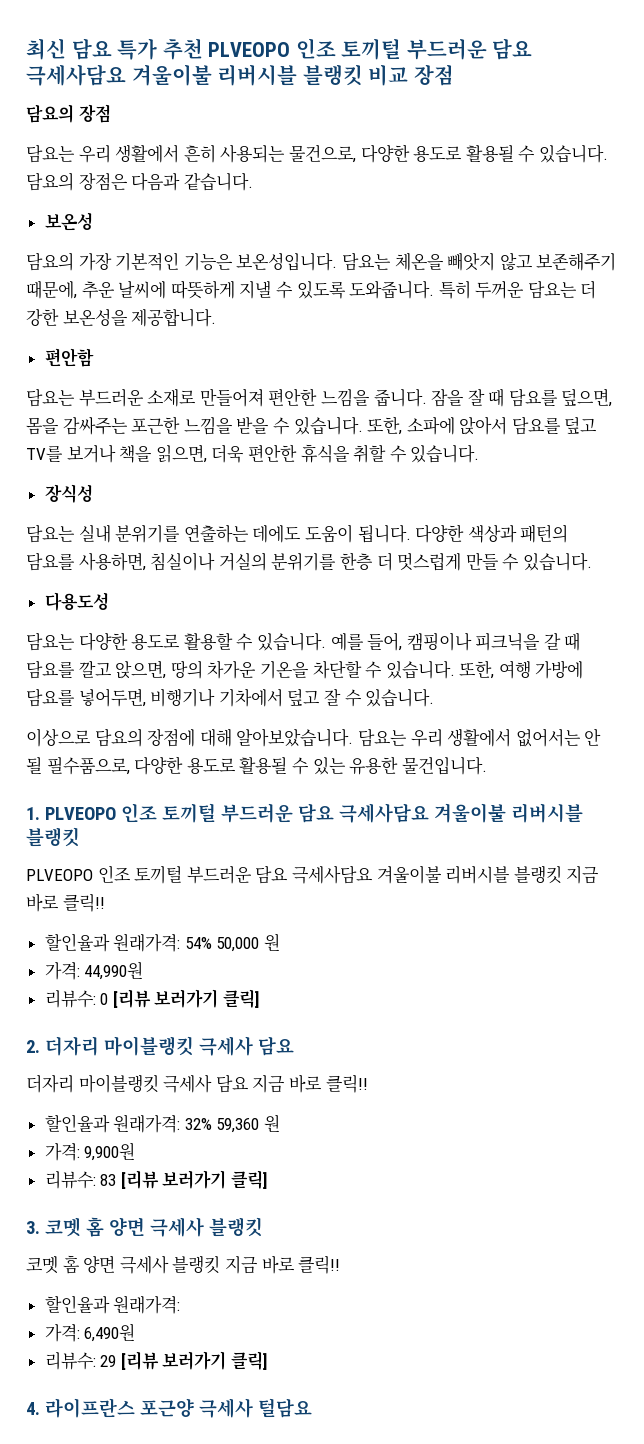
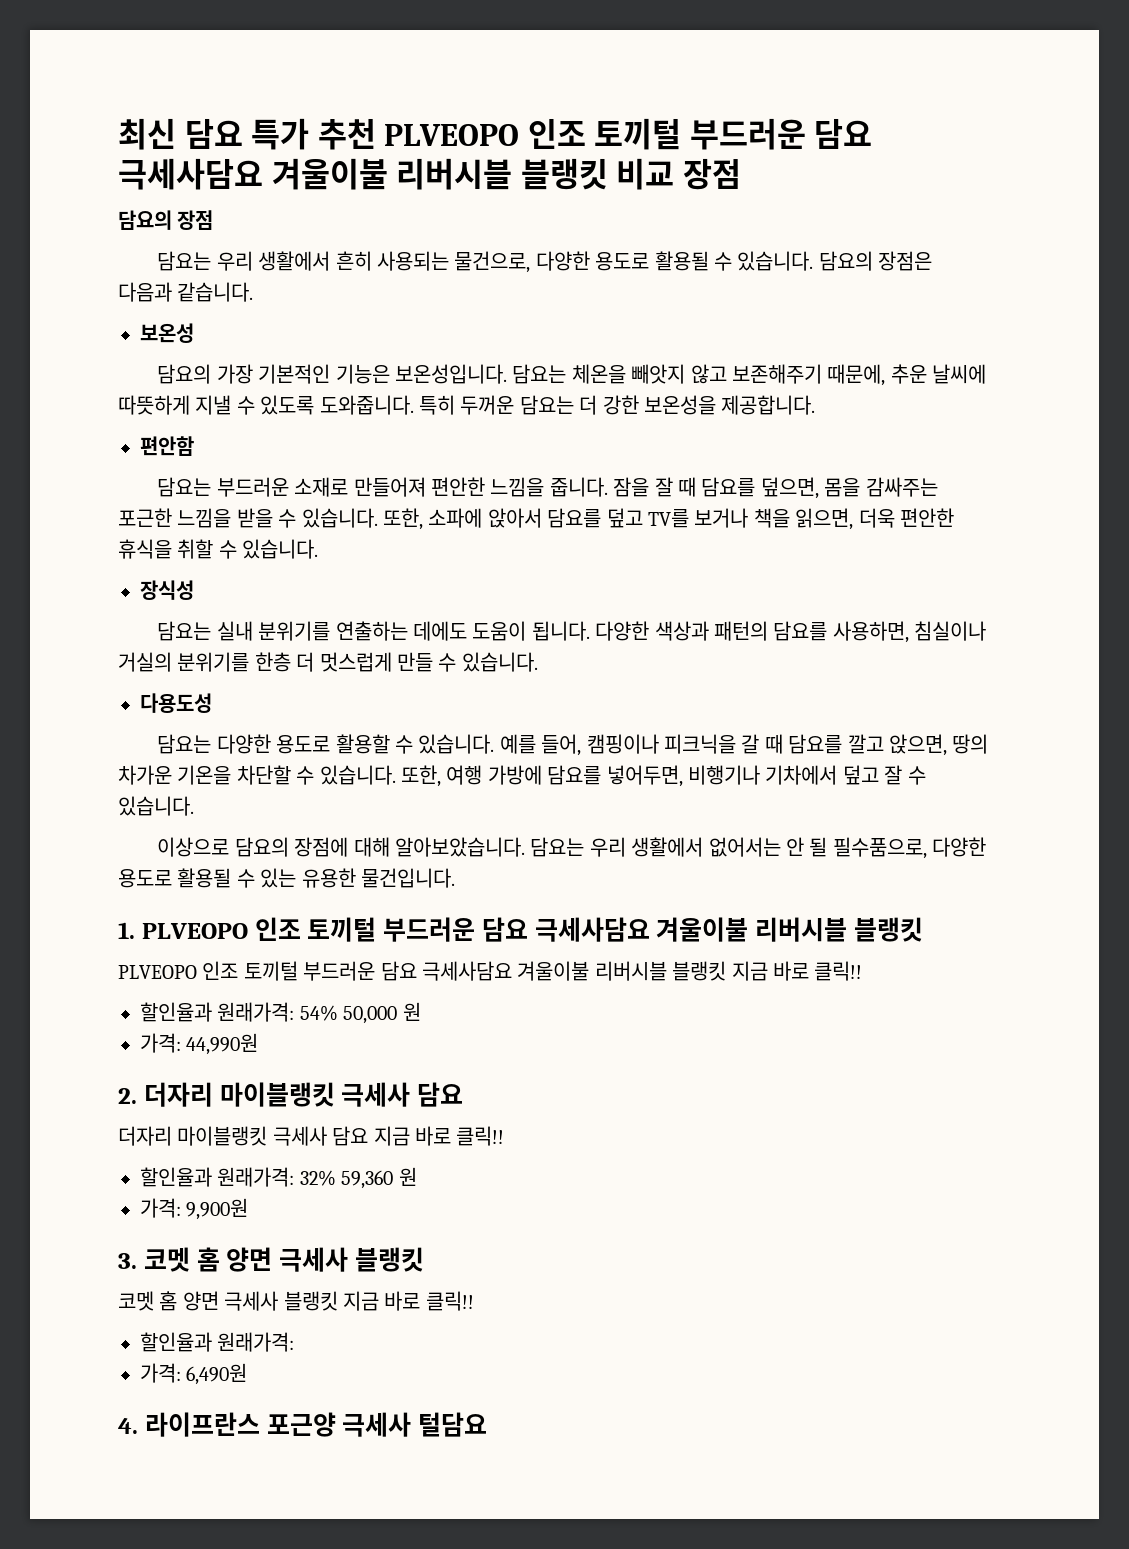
[44,989,260,1008] // 리뷰수: 0 [리뷰 보러가기 클릭] -> (259, 1044) none
[44,1170,268,1189] // 리뷰수: 83 [리뷰 보러가기 클릭] -> (249, 1209) none
[44,1351,268,1370] // 리뷰수: 29 [리뷰 보러가기 클릭] -> (248, 1374) none

